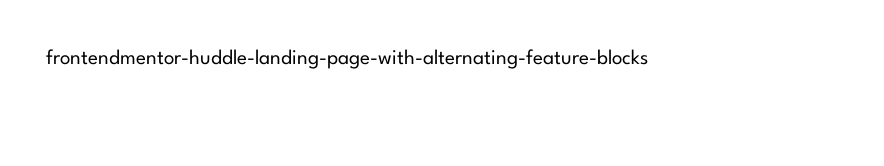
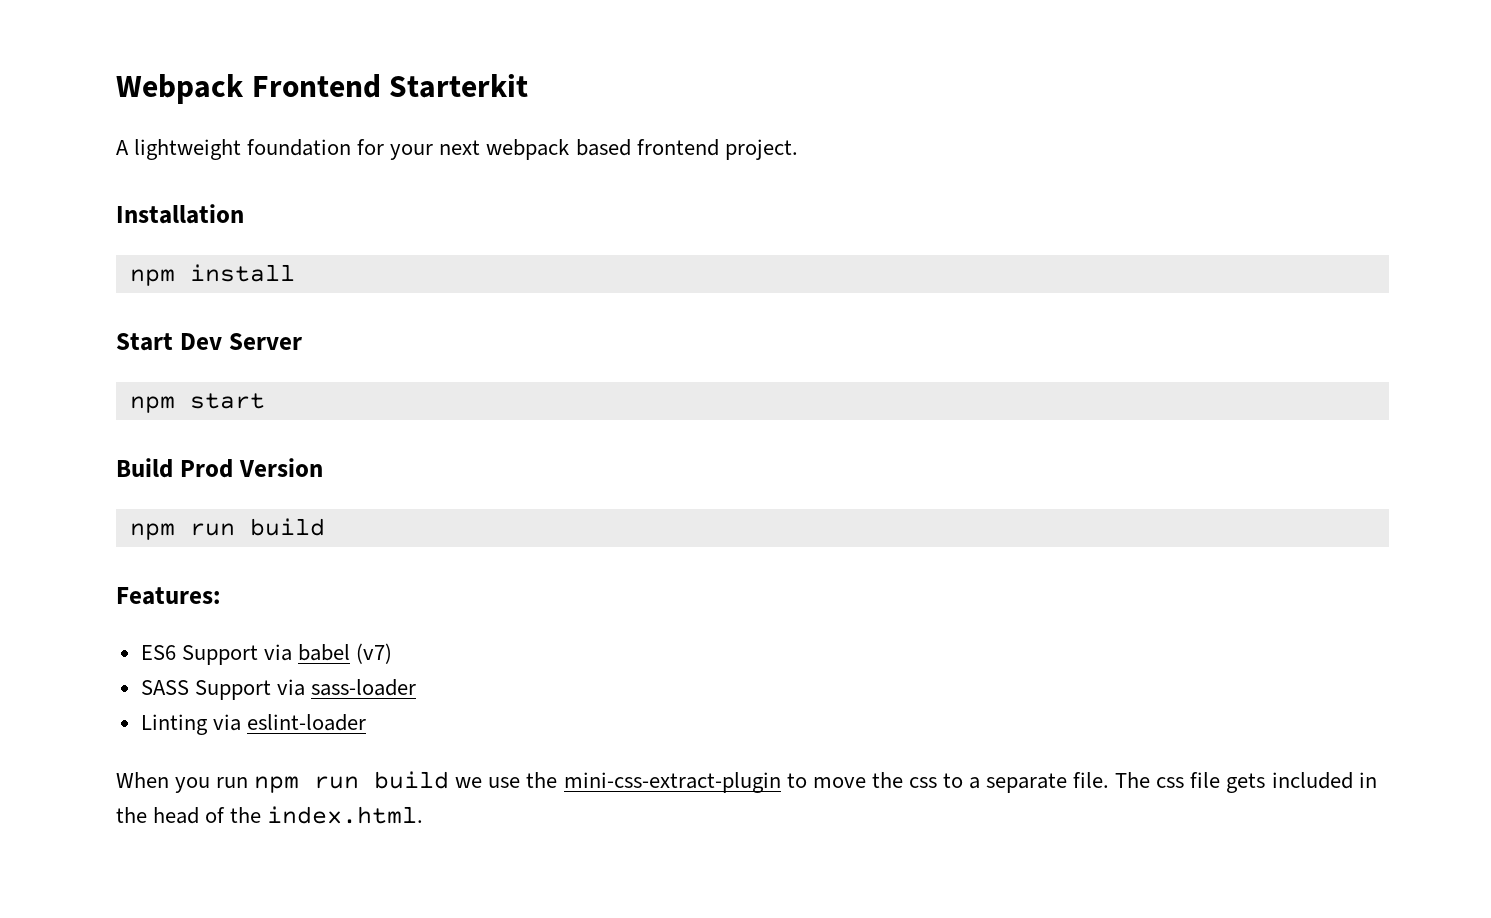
[46,49,648,69] frontendmentor-huddle-landing-page-with-alternating-feature-blocks -> [116,74,529,104] [116,139,798,160] [116,204,244,224] [129,264,295,286] [116,333,302,351] [129,393,265,413] [116,458,323,478] [129,518,325,540] [116,587,221,605] [140,643,393,665] [140,679,416,700] [140,714,366,735] [116,771,1377,793] [116,806,424,824] Webpack Frontend Starterkit // A lightweight foundation for your next webpack based frontend project. // Installation // npm install // Start Dev Server // npm start // Build Prod Version // npm run build // Features: // ES6 Support via babel (v7) // SASS Support via sass-loader // Linting via eslint-loader // When you run npm run build we use the mini-css-extract-plugin to move the css to a separate file. The css file gets included in the head of the index.html.

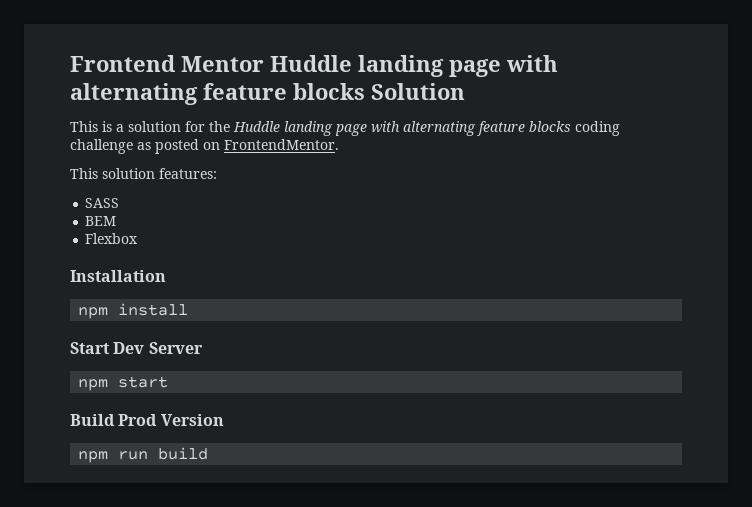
[116,74,529,104] [116,139,798,160] Webpack Frontend Starterkit // A lightweight foundation for your next webpack based frontend project. -> [70,55,558,77] [70,83,465,105] [70,121,620,136] [70,139,339,154] [70,168,217,179] [85,198,120,208] [85,216,117,226] [85,233,139,244] Frontend Mentor Huddle landing page with alternating feature blocks Solution // This is a solution for the Huddle landing page with alternating feature blocks coding challenge as posted on FrontendMentor. // This solution features: // SASS // BEM // Flexbox
[116,587,221,605] [140,643,393,665] [140,679,416,700] [140,714,366,735] [116,771,1377,793] [116,806,424,824] // Features: // ES6 Support via babel (v7) // SASS Support via sass-loader // Linting via eslint-loader // When you run npm run build we use the mini-css-extract-plugin to move the css to a separate file. The css file gets included in the head of the index.html. -> (209, 453) none

